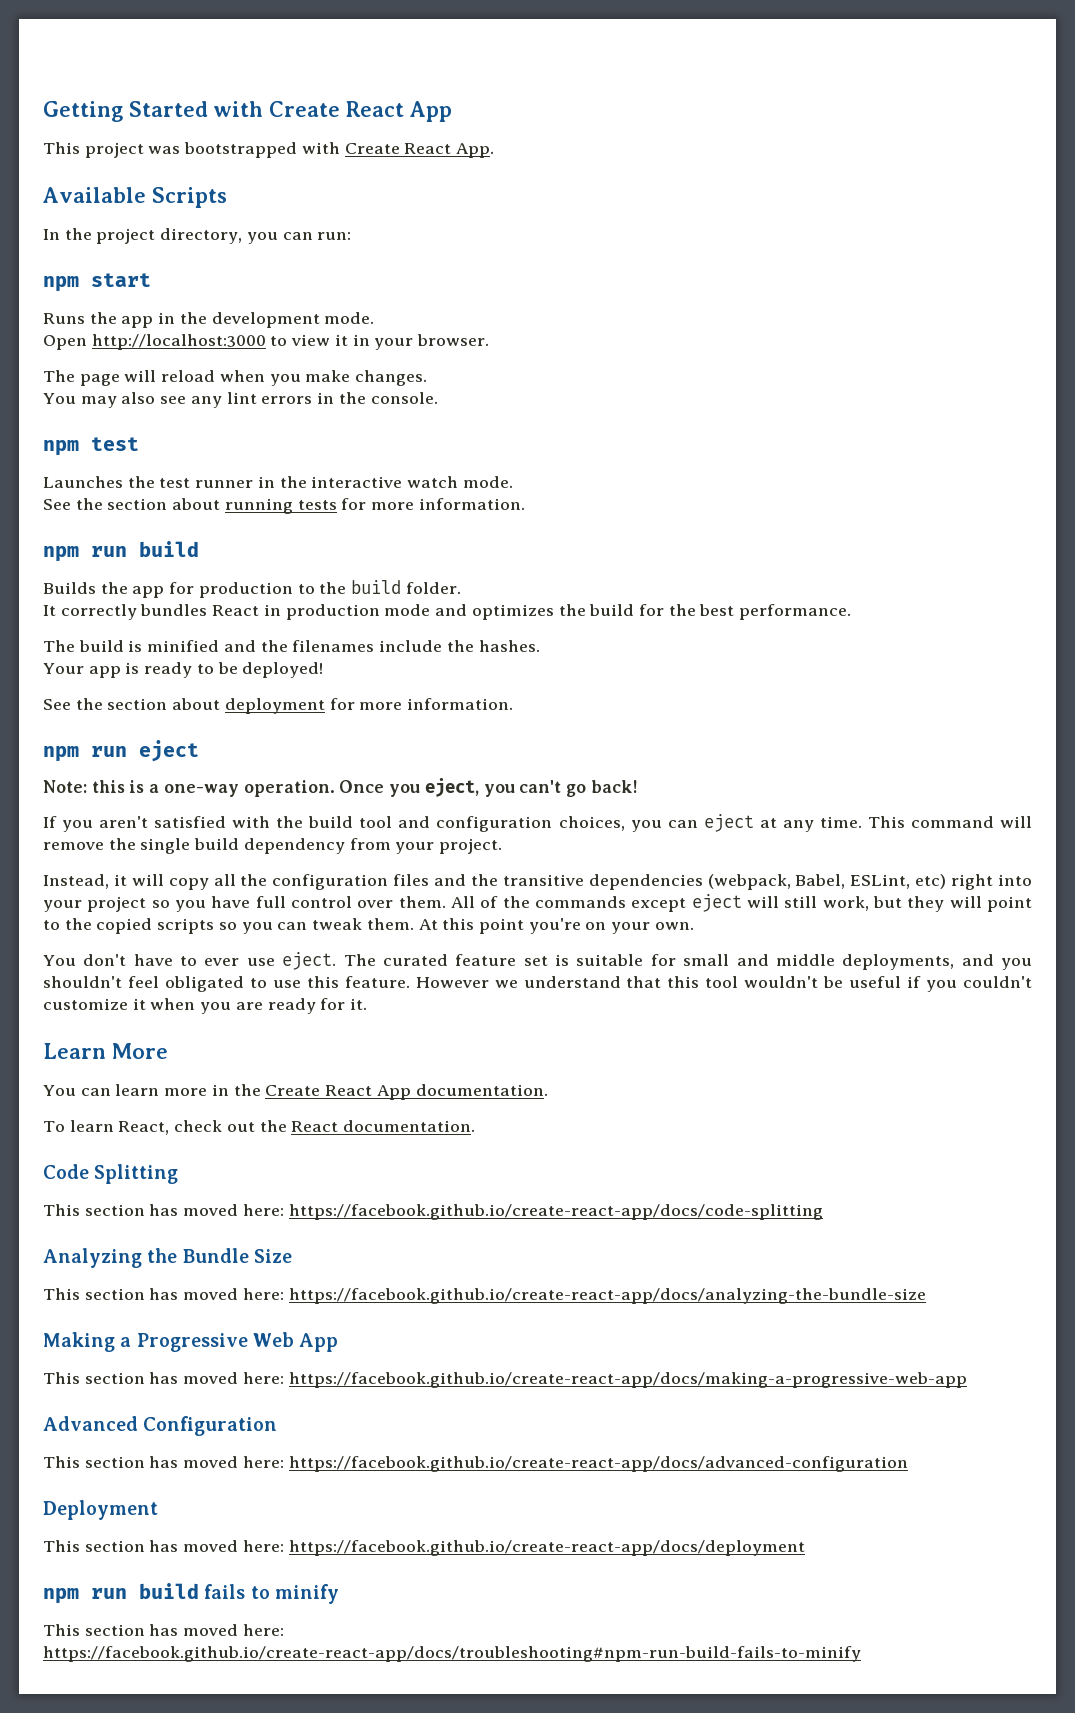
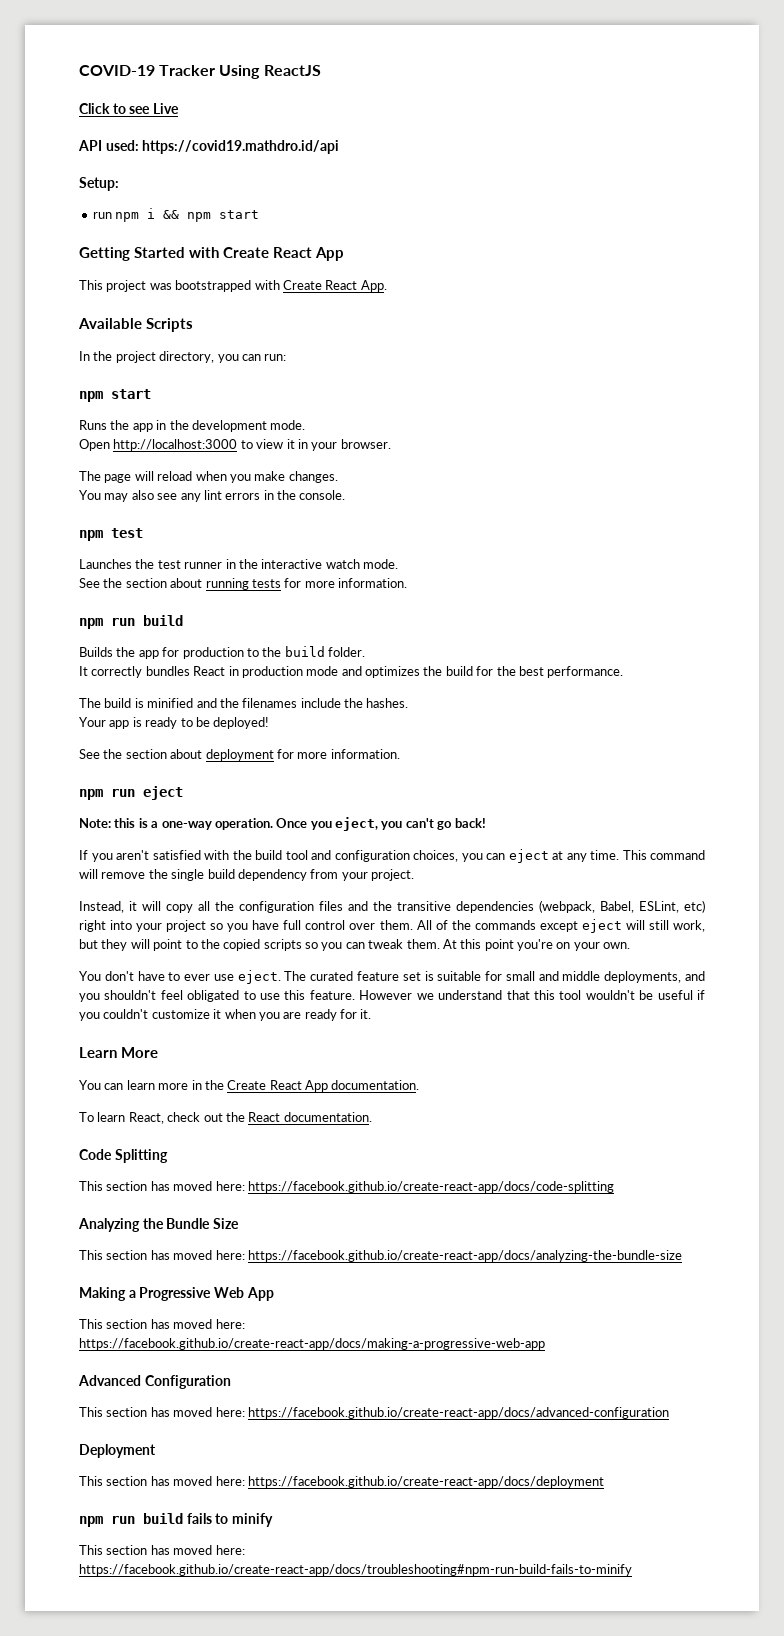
(43, 111) none -> [79,65,321,79] [79,103,179,114] [78,140,340,154] [79,177,119,191] [92,208,260,222] COVID-19 Tracker Using ReactJS // Click to see Live // API used: https://covid19.mathdro.id/api // Setup: // run npm i && npm start //

